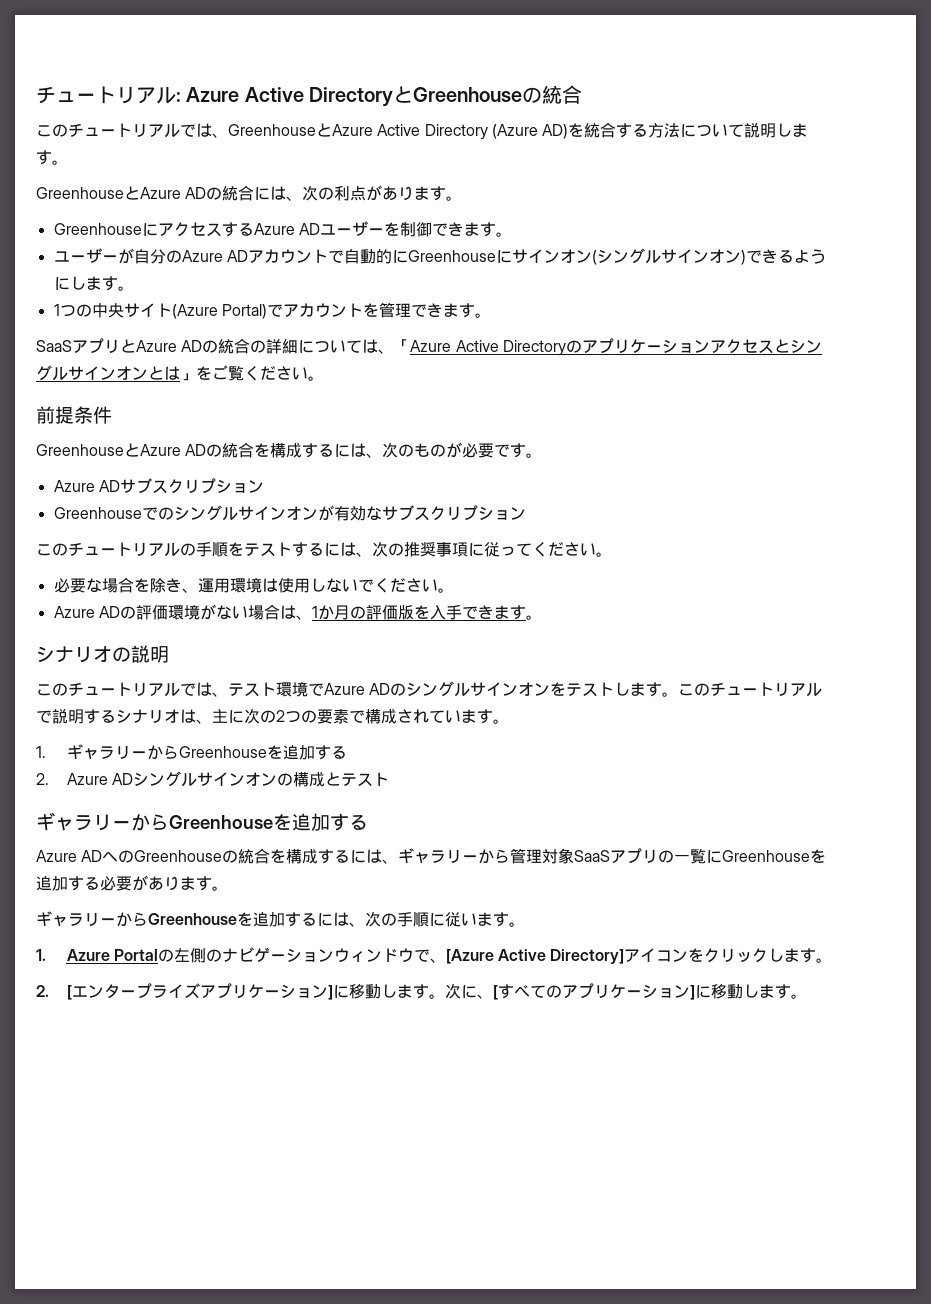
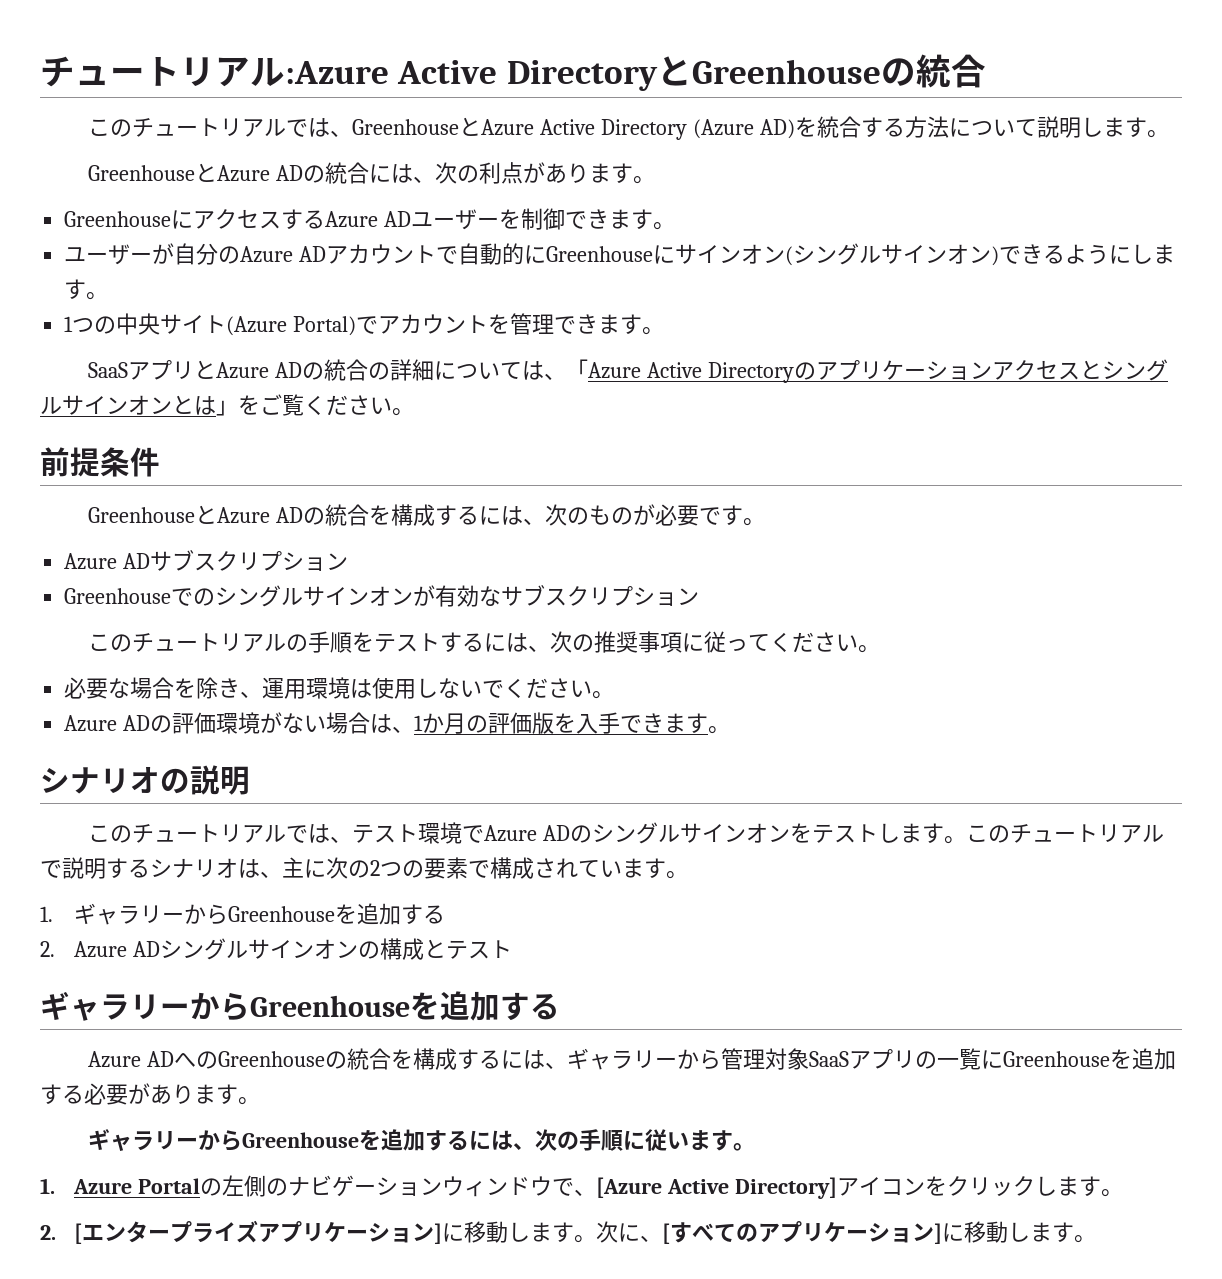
[36,86,240,104] チュートリアル: Azure -> [40,56,389,87] チュートリアル:Azure

